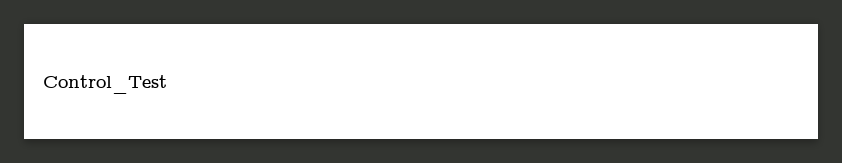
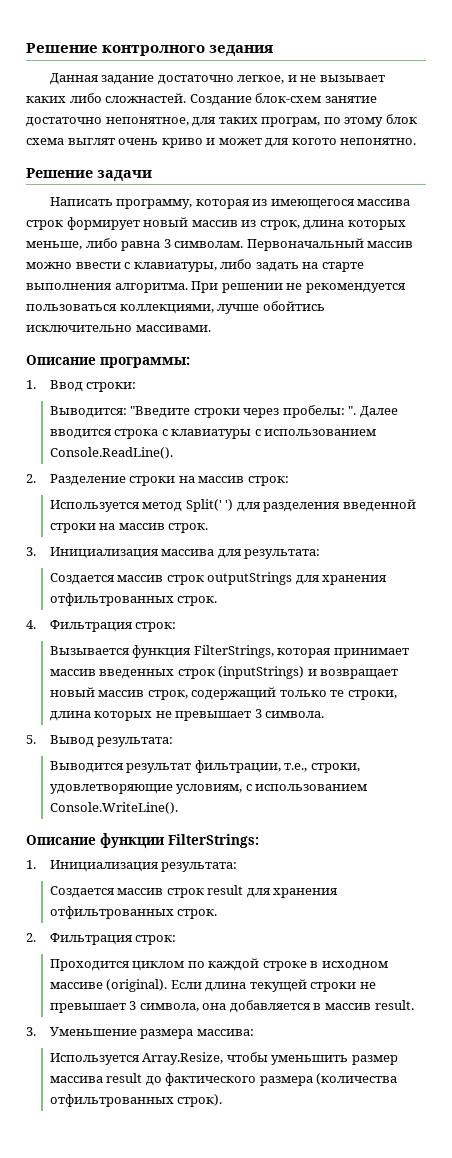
[43,75,167,94] Control_Test -> [26,43,274,57] [49,73,385,85] [26,93,377,106] [26,114,417,127] [26,138,417,148] [26,168,152,182] [49,197,411,209] [26,217,406,230] [26,238,414,251] [26,259,364,272] [26,281,406,293] [26,301,325,314] [26,325,211,332] [26,355,190,368] [26,380,137,392] [49,405,398,418] [49,429,377,439] [49,447,173,459] [26,474,289,486] [49,499,416,512] [49,523,209,533] [26,547,321,559] [49,572,388,585] [49,593,218,606] [26,620,177,632] [49,645,409,658] [49,666,399,679] [49,687,397,700] [49,709,325,721] [26,735,174,747] [49,760,360,773] [49,784,368,794] [49,802,178,814] [26,833,259,849] [26,860,238,872] [49,885,339,898] [49,906,218,919] [26,933,177,945] [49,958,388,971] [49,979,376,992] [49,1000,414,1013] [26,1027,254,1039] [49,1052,398,1065] [49,1073,398,1086] [49,1094,223,1107] Решение контролного зедания // Данная задание достаточно легкое, и не вызывает каких либо сложнастей. Создание блок-схем занятие достаточно непонятное, для таких програм, по этому блок схема выглят очень криво и может для когото непонятно. // Решение задачи // Написать программу, которая из имеющегося массива строк формирует новый массив из строк, длина которых меньше, либо равна 3 символам. Первоначальный массив можно ввести с клавиатуры, либо задать на старте выполнения алгоритма. При решении не рекомендуется пользоваться коллекциями, лучше обойтись исключительно массивами. // Описание программы: // 1. Ввод строки: // Выводится: "Введите строки через пробелы: ". Далее вводится строка с клавиатуры с использованием Console.ReadLine(). // 2. Разделение строки на массив строк: // Используется метод Split(' ') для разделения введенной строки на массив строк. // 3. Инициализация массива для результата: // Создается массив строк outputStrings для хранения отфильтрованных строк. // 4. Фильтрация строк: // Вызывается функция FilterStrings, которая принимает массив введенных строк (inputStrings) и возвращает новый массив строк, содержащий только те строки, длина которых не превышает 3 символа. // 5. Вывод результата: // Выводится результат фильтрации, т.е., строки, удовлетворяющие условиям, с использованием Console.WriteLine(). // Описание функции FilterStrings: // 1. Инициализация результата: // Создается массив строк result для хранения отфильтрованных строк. // 2. Фильтрация строк: // Проходится циклом по каждой строке в исходном массиве (original). Если длина текущей строки не превышает 3 символа, она добавляется в массив result. // 3. Уменьшение размера массива: // Используется Array.Resize, чтобы уменьшить размер массива result до фактического размера (количества отфильтрованных строк).

